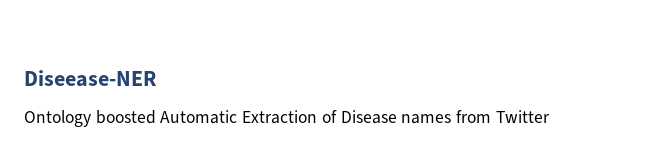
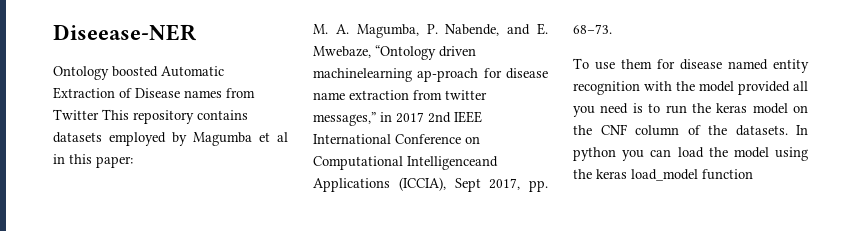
(550, 116) none -> [102,109,248,124] [53,132,288,146] [53,154,133,168] [313,23,548,38] [313,45,476,60] [313,68,548,82] [313,90,487,100] [313,111,482,126] [313,134,480,144] [313,156,498,170] [313,177,548,192] [573,24,612,34] [573,58,809,73] [573,81,808,95] [573,103,808,117] [573,124,808,136] [573,147,808,161] [573,169,753,181] This repository contains datasets employed by Magumba et al in this paper: // M. A. Magumba, P. Nabende, and E. Mwebaze, “Ontology driven machinelearning ap-proach for disease name extraction from twitter messages,” in 2017 2nd IEEE International Conference on Computational Intelligenceand Applications (ICCIA), Sept 2017, pp. 68–73. // To use them for disease named entity recognition with the model provided all you need is to run the keras model on the CNF column of the datasets. In python you can load the model using the keras load_model function

